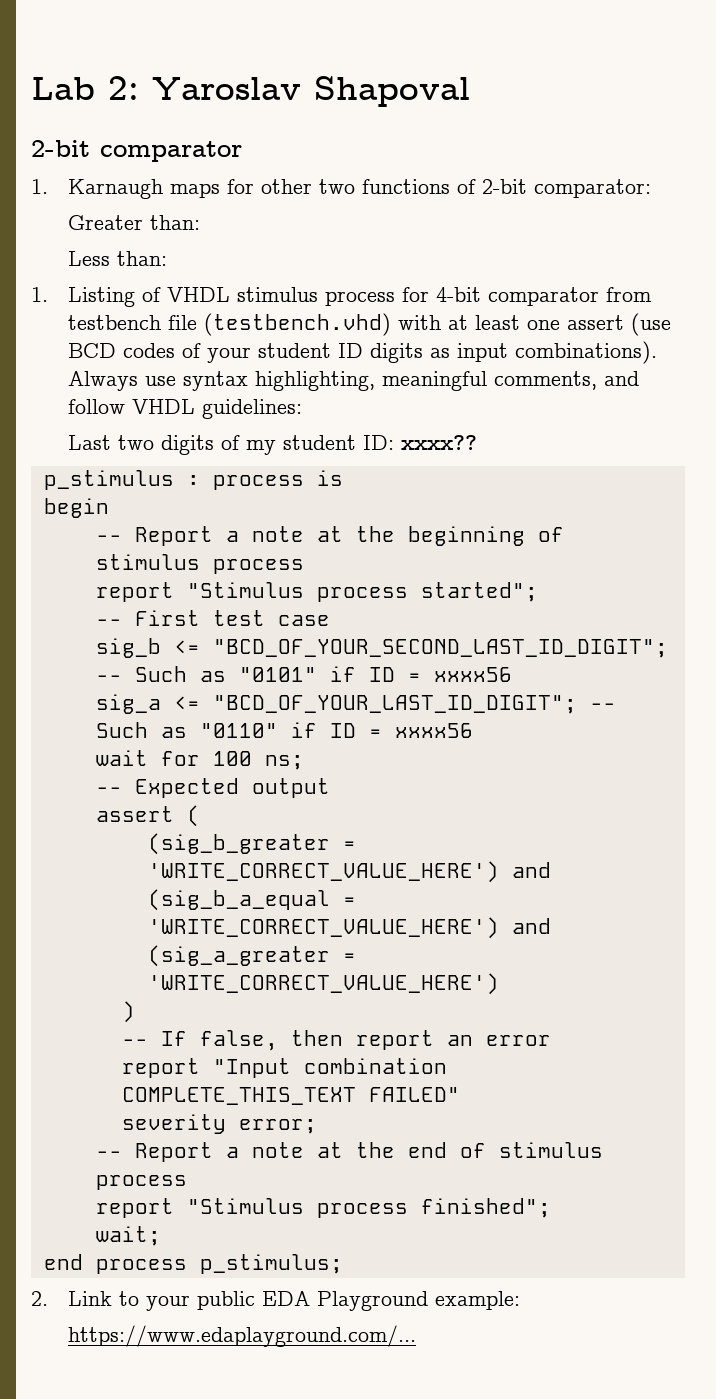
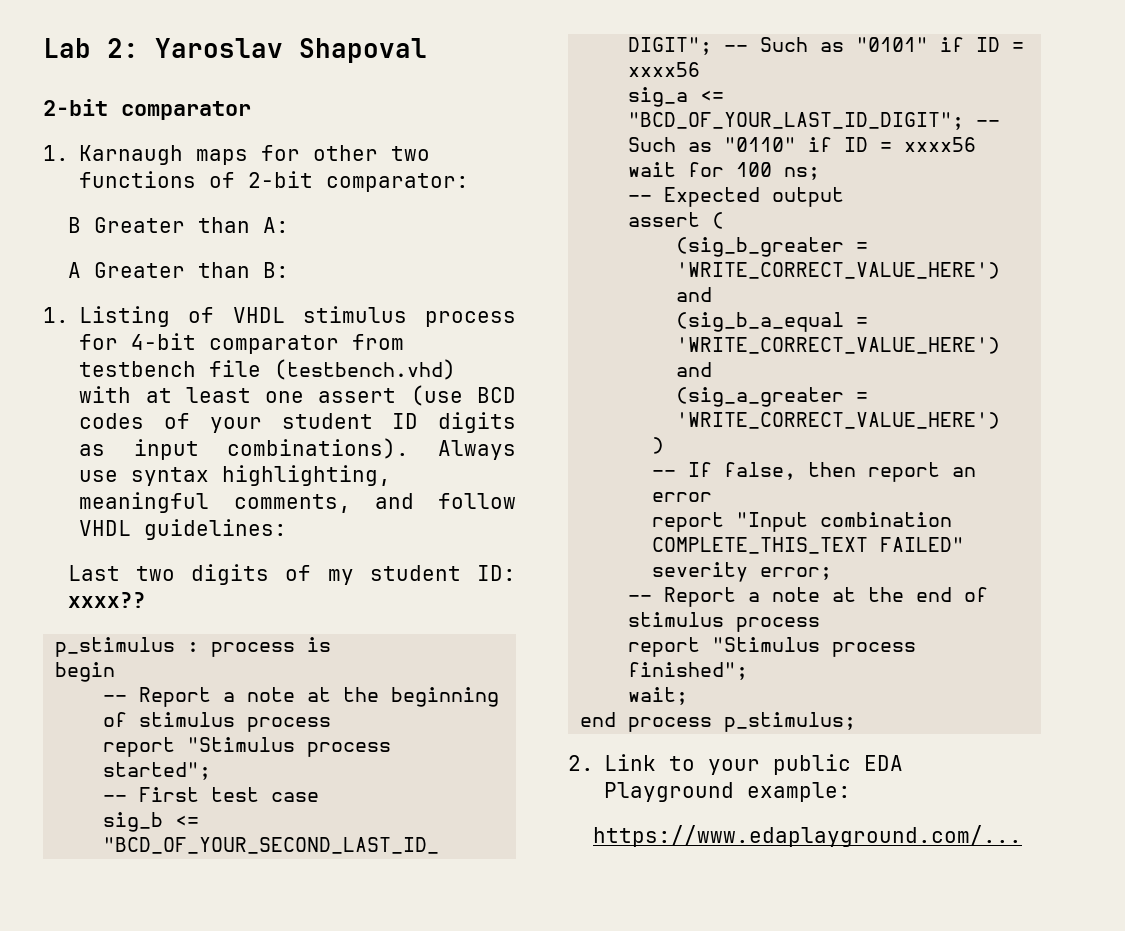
[68,215,201,230] [68,251,168,266] Greater than: // Less than: -> [67,217,289,233] [67,262,289,278] B Greater than A: // A Greater than B:

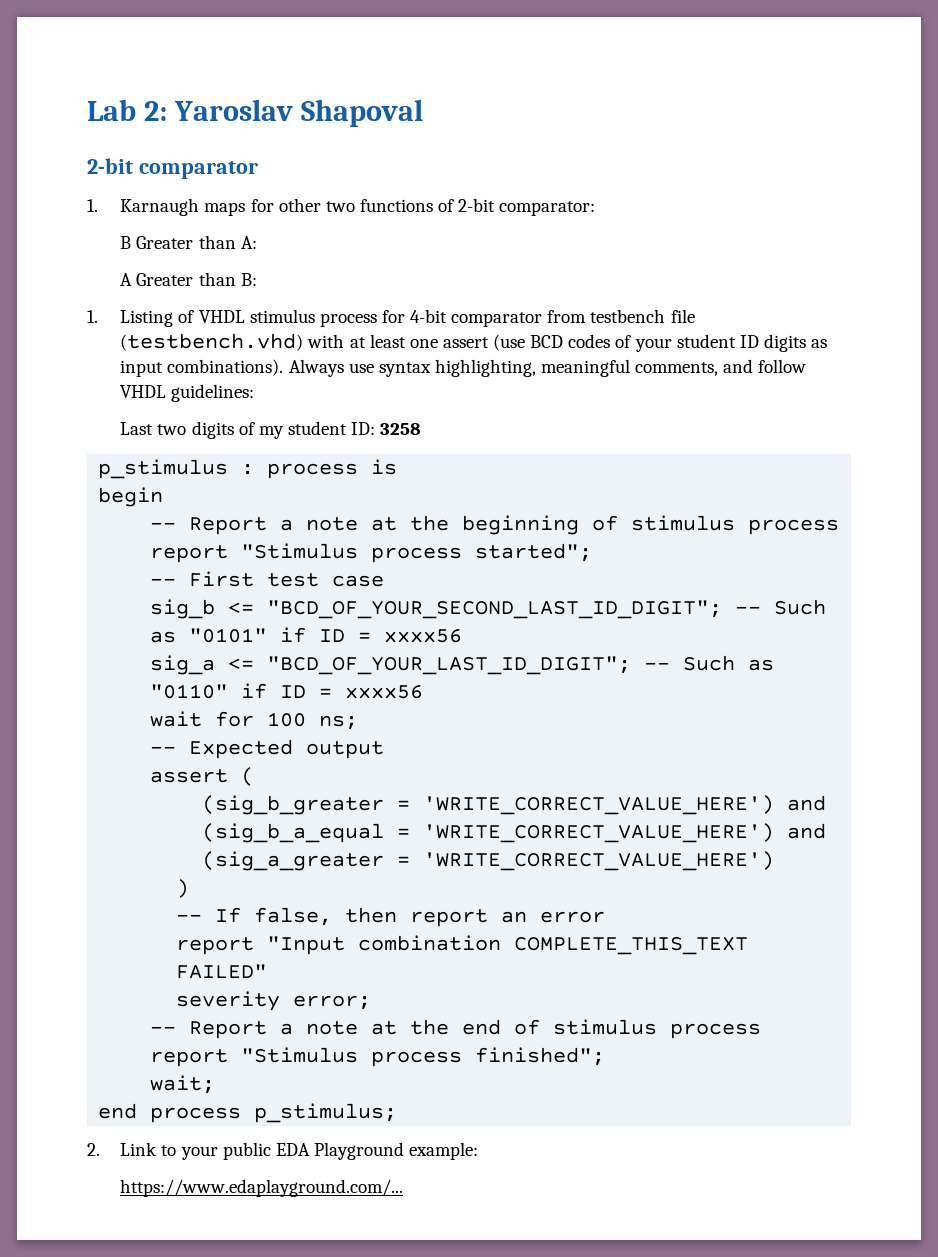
[67,592,146,608] xxxx?? -> [380,423,422,435] 3258

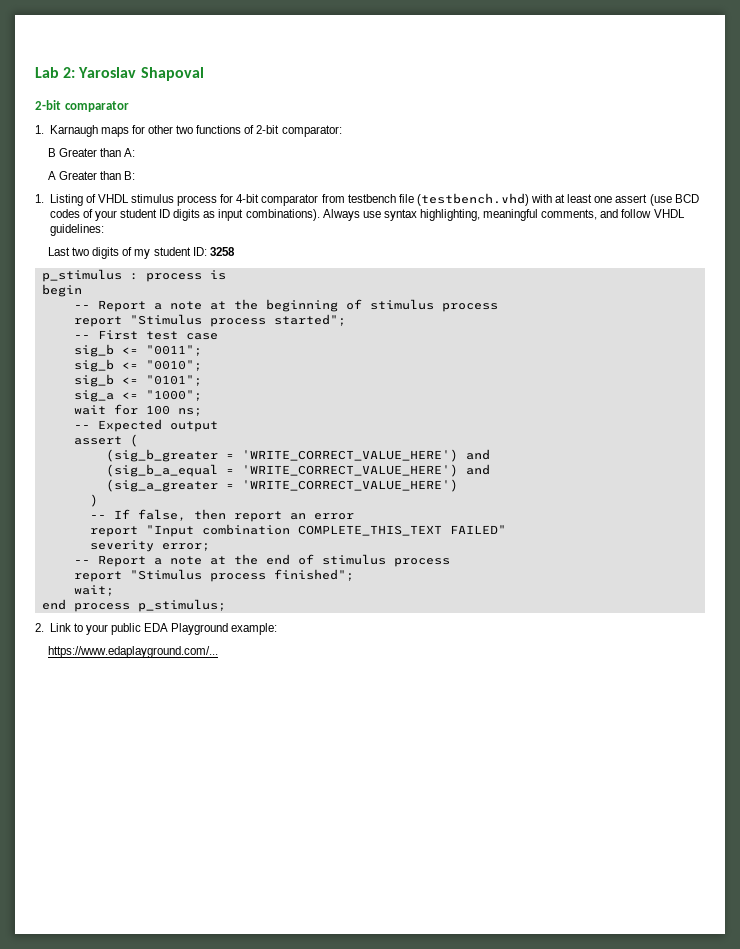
[267,599,827,619] [150,627,463,643] [150,655,775,675] [150,683,424,699] "BCD_OF_YOUR_SECOND_LAST_ID_DIGIT"; -- Such as "0101" if ID = xxxx56 // sig_a <= "BCD_OF_YOUR_LAST_ID_DIGIT"; -- Such as "0110" if ID = xxxx56 -> [145,345,202,356] [73,359,202,372] [73,374,202,387] [73,390,202,402] "0011"; // sig_b <= "0010"; // sig_b <= "0101"; // sig_a <= "1000";

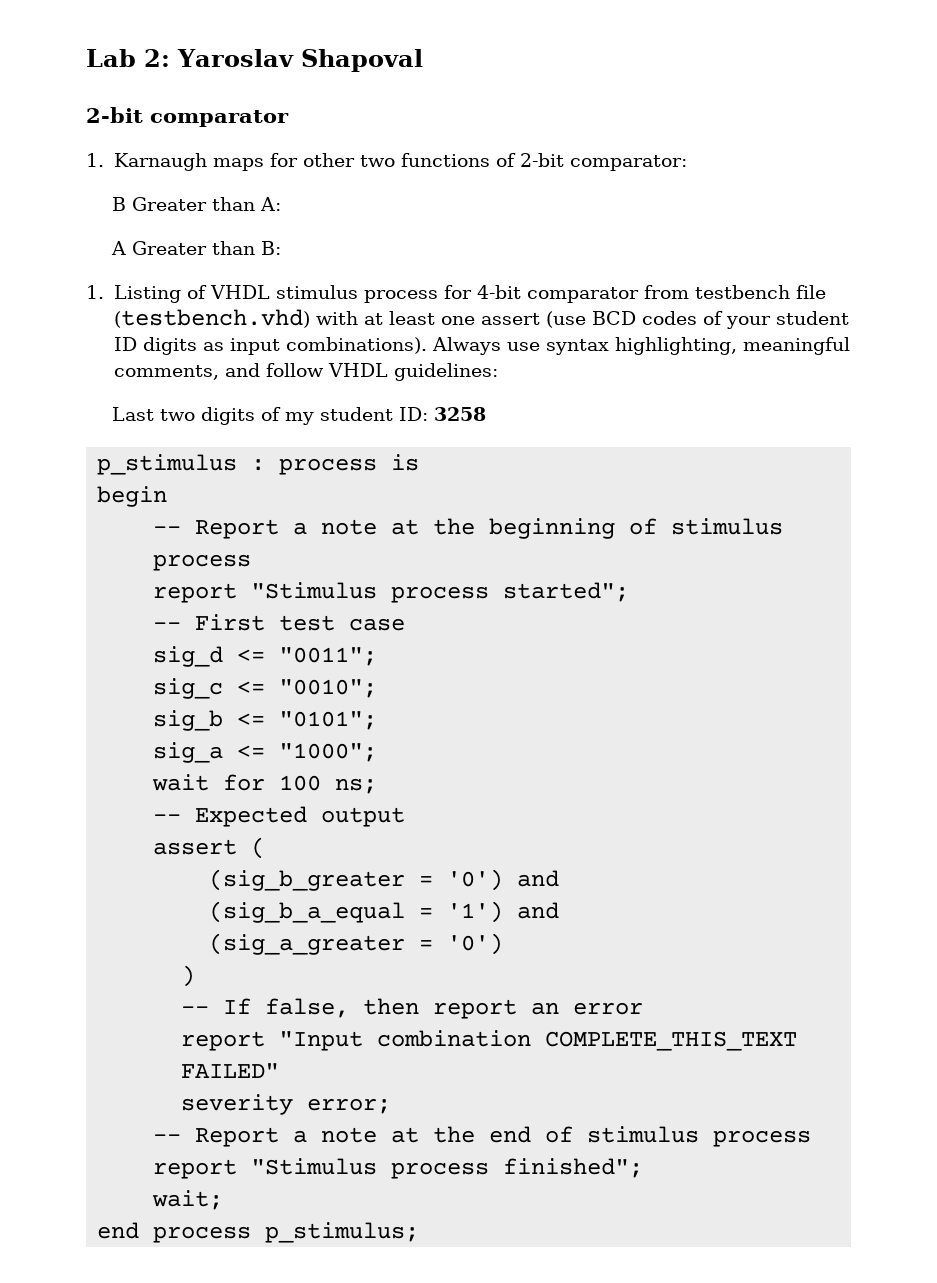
[73,344,114,357] sig_b -> [153,646,224,667] sig_d
[73,359,114,372] sig_b -> [153,678,224,699] sig_c
[241,449,458,462] 'WRITE_CORRECT_VALUE_HERE') -> [447,869,504,891] '0')
[241,464,458,477] 'WRITE_CORRECT_VALUE_HERE') -> [447,901,504,923] '1')
[241,479,458,492] 'WRITE_CORRECT_VALUE_HERE') -> [447,933,504,955] '0')
[35,623,278,635] [48,646,219,658] // 2. Link to your public EDA Playground example: // https://www.edaplayground.com/... -> (420, 1232) none

